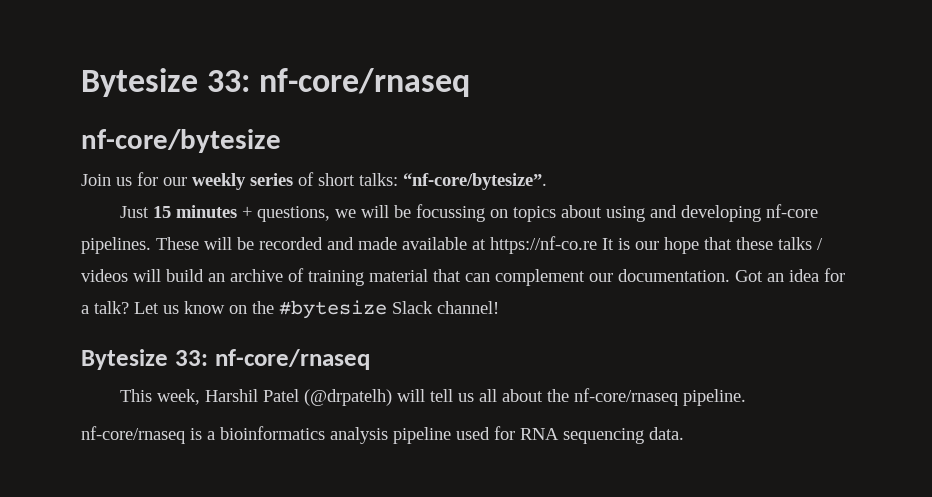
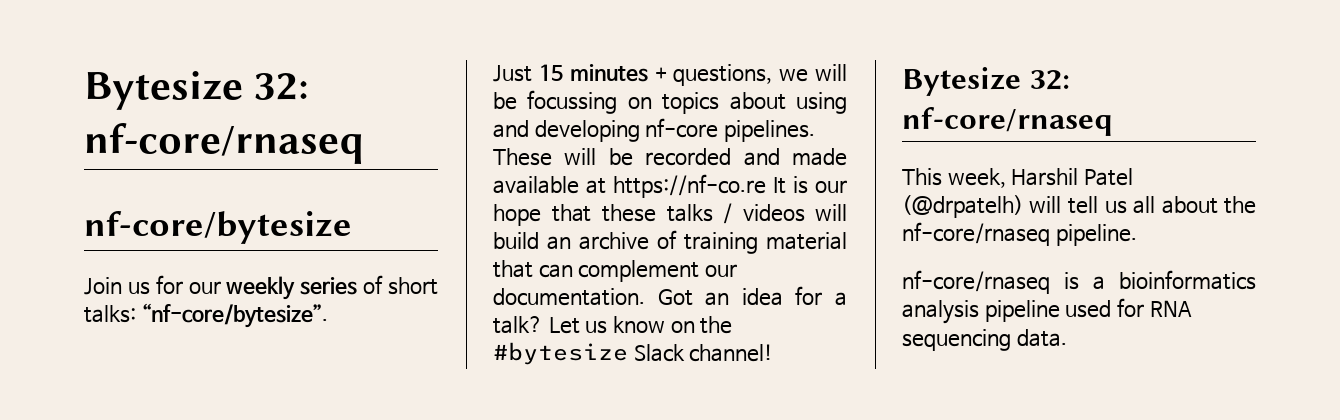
[81,68,251,97] Bytesize 33: -> [84,71,310,110] Bytesize 32:
[174,350,208,366] 33: -> [1029,70,1070,90] 32:

